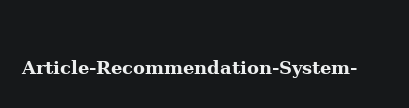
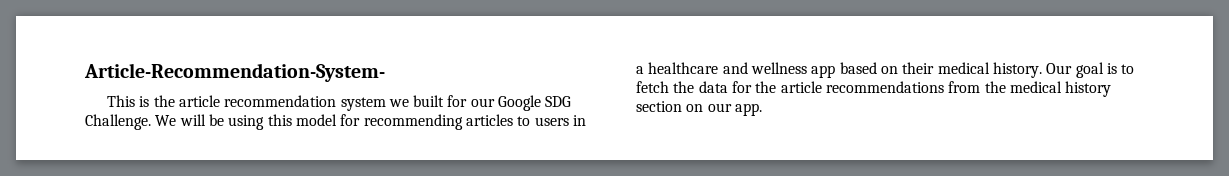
(357, 69) none -> [106,95,572,111] [85,114,586,130] [636,62,1135,78] [636,81,1112,97] [636,101,762,116] // This is the article recommendation system we built for our Google SDG Challenge. We will be using this model for recommending articles to users in a healthcare and wellness app based on their medical history. Our goal is to fetch the data for the article recommendations from the medical history section on our app.

